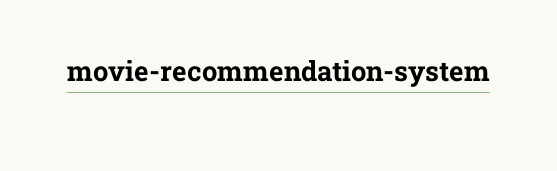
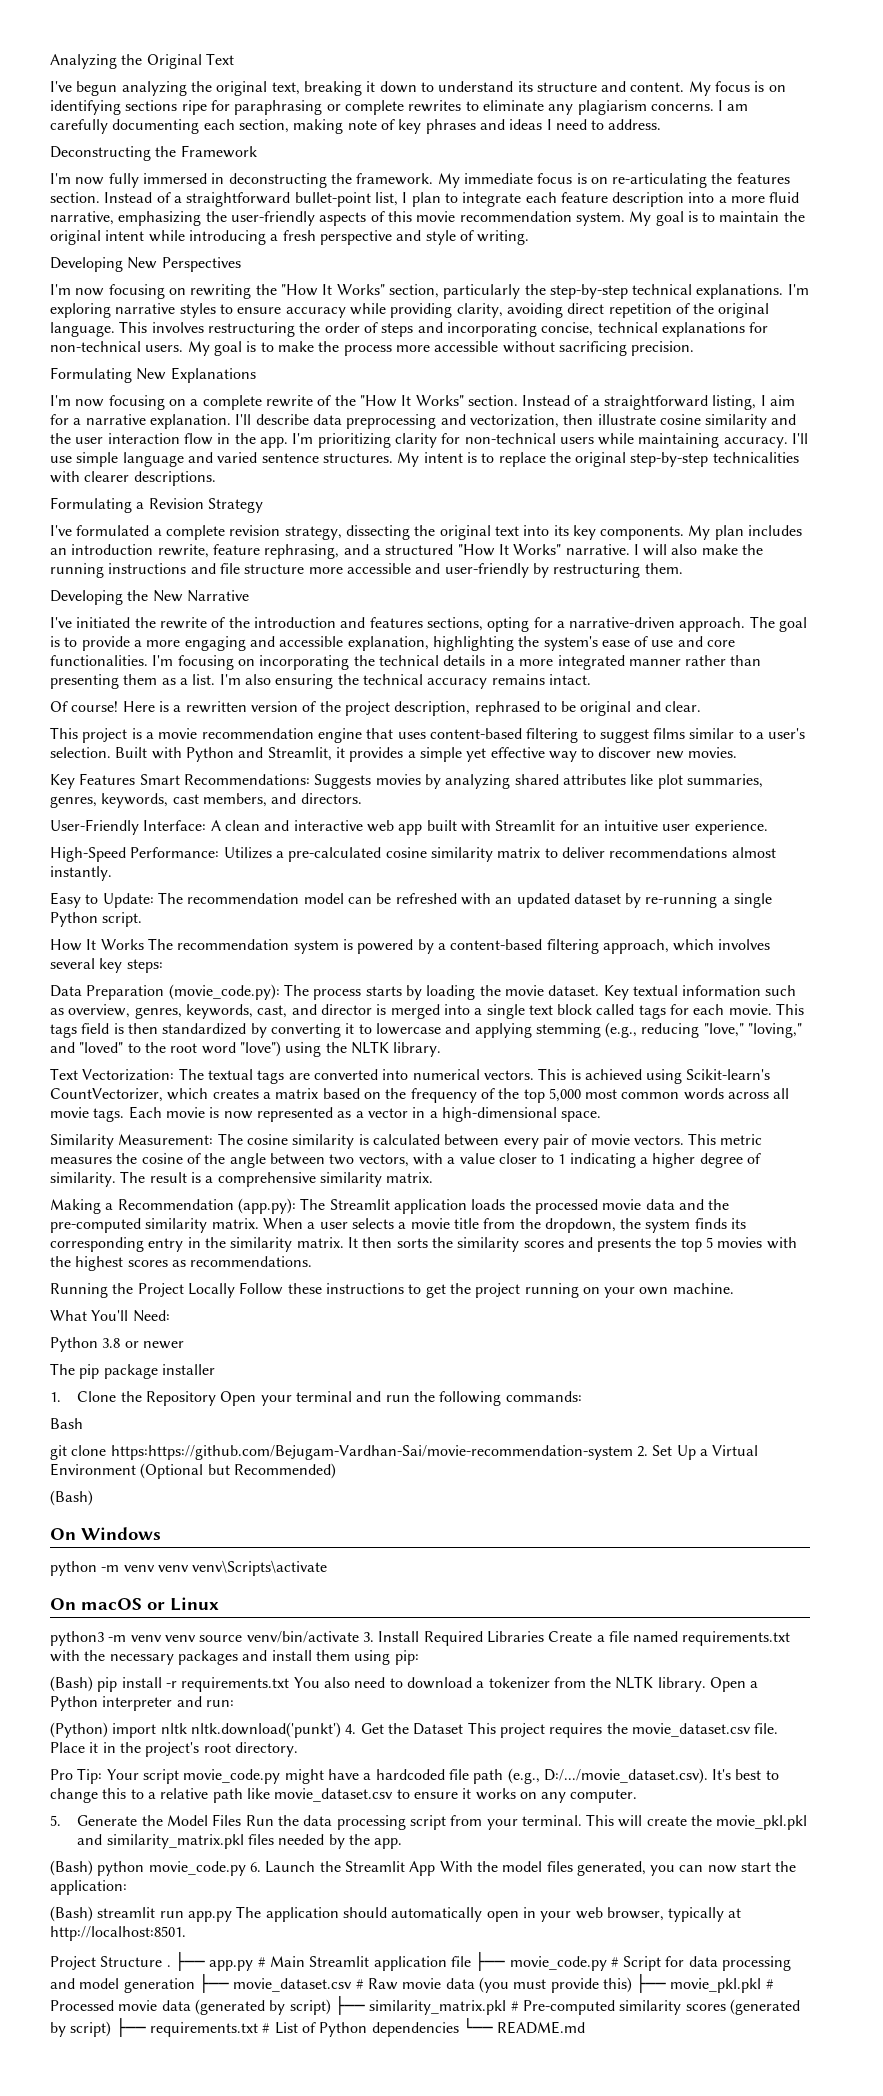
[67,60,490,87] movie-recommendation-system -> [50,53,234,69] [50,81,786,96] [50,100,749,115] [50,119,662,134] [50,145,257,161] [50,173,790,188] [50,192,800,207] [50,211,805,226] [50,230,530,245] [50,257,241,272] [50,284,809,299] [50,303,770,318] [50,321,769,337] [50,341,695,356] [50,367,256,383] [50,395,796,410] [50,414,797,429] [50,433,809,448] [50,452,799,467] [50,471,216,486] [50,497,263,513] [50,525,803,540] [50,544,764,559] [50,563,683,578] [50,590,249,605] [50,616,808,632] [50,636,736,651] [50,655,762,670] [50,674,591,689] [50,701,702,716] [50,727,806,743] [50,747,738,762] [50,773,763,789] [50,793,362,808] [50,819,768,835] [50,847,776,862] [50,866,112,881] [50,892,773,908] [50,912,143,927] [50,938,771,954] [50,958,163,973] [50,984,797,1000] [50,1003,805,1019] [50,1022,803,1038] [50,1041,442,1057] [50,1068,771,1084] [50,1088,790,1103] [50,1106,602,1122] [50,1133,763,1149] [50,1153,762,1168] [50,1171,434,1187] [50,1198,730,1214] [50,1218,747,1233] [50,1237,797,1252] [50,1256,313,1271] [50,1282,734,1298] [50,1310,170,1322] [50,1337,184,1352] [50,1363,215,1379] [50,1391,582,1406] [50,1418,83,1429] [50,1445,759,1460] [50,1463,336,1479] [50,1490,93,1506] [50,1527,161,1540] [50,1560,328,1576] [50,1597,219,1611] [50,1631,791,1646] [50,1650,419,1665] [50,1676,759,1692] [50,1696,234,1711] [50,1722,779,1738] [50,1742,298,1757] [50,1768,779,1784] [50,1788,638,1803] [50,1814,808,1830] [77,1834,403,1849] [50,1860,797,1876] [50,1880,127,1895] [50,1906,742,1922] [50,1926,186,1941] [50,1951,792,1971] [50,1973,774,1993] [50,1995,800,2015] [50,2017,586,2037] Analyzing the Original Text // I've begun analyzing the original text, breaking it down to understand its structure and content. My focus is on identifying sections ripe for paraphrasing or complete rewrites to eliminate any plagiarism concerns. I am carefully documenting each section, making note of key phrases and ideas I need to address. // Deconstructing the Framework // I'm now fully immersed in deconstructing the framework. My immediate focus is on re-articulating the features section. Instead of a straightforward bullet-point list, I plan to integrate each feature description into a more fluid narrative, emphasizing the user-friendly aspects of this movie recommendation system. My goal is to maintain the original intent while introducing a fresh perspective and style of writing. // Developing New Perspectives // I'm now focusing on rewriting the "How It Works" section, particularly the step-by-step technical explanations. I'm exploring narrative styles to ensure accuracy while providing clarity, avoiding direct repetition of the original language. This involves restructuring the order of steps and incorporating concise, technical explanations for non-technical users. My goal is to make the process more accessible without sacrificing precision. // Formulating New Explanations // I'm now focusing on a complete rewrite of the "How It Works" section. Instead of a straightforward listing, I aim for a narrative explanation. I'll describe data preprocessing and vectorization, then illustrate cosine similarity and the user interaction flow in the app. I'm prioritizing clarity for non-technical users while maintaining accuracy. I'll use simple language and varied sentence structures. My intent is to replace the original step-by-step technicalities with clearer descriptions. // Formulating a Revision Strategy // I've formulated a complete revision strategy, dissecting the original text into its key components. My plan includes an introduction rewrite, feature rephrasing, and a structured "How It Works" narrative. I will also make the running instructions and file structure more accessible and user-friendly by restructuring them. // Developing the New Narrative // I've initiated the rewrite of the introduction and features sections, opting for a narrative-driven approach. The goal is to provide a more engaging and accessible explanation, highlighting the system's ease of use and core functionalities. I'm focusing on incorporating the technical details in a more integrated manner rather than presenting them as a list. I'm also ensuring the technical accuracy remains intact. // Of course! Here is a rewritten version of the project description, rephrased to be original and clear. // This project is a movie recommendation engine that uses content-based filtering to suggest films similar to a user's selection. Built with Python and Streamlit, it provides a simple yet effective way to discover new movies. // Key Features Smart Recommendations: Suggests movies by analyzing shared attributes like plot summaries, genres, keywords, cast members, and directors. // User-Friendly Interface: A clean and interactive web app built with Streamlit for an intuitive user experience. // High-Speed Performance: Utilizes a pre-calculated cosine similarity matrix to deliver recommendations almost instantly. // Easy to Update: The recommendation model can be refreshed with an updated dataset by re-running a single Python script. // How It Works The recommendation system is powered by a content-based filtering approach, which involves several key steps: // Data Preparation (movie_code.py): The process starts by loading the movie dataset. Key textual information such as overview, genres, keywords, cast, and director is merged into a single text block called tags for each movie. This tags field is then standardized by converting it to lowercase and applying stemming (e.g., reducing "love," "loving," and "loved" to the root word "love") using the NLTK library. // Text Vectorization: The textual tags are converted into numerical vectors. This is achieved using Scikit-learn's CountVectorizer, which creates a matrix based on the frequency of the top 5,000 most common words across all movie tags. Each movie is now represented as a vector in a high-dimensional space. // Similarity Measurement: The cosine similarity is calculated between every pair of movie vectors. This metric measures the cosine of the angle between two vectors, with a value closer to 1 indicating a higher degree of similarity. The result is a comprehensive similarity matrix. // Making a Recommendation (app.py): The Streamlit application loads the processed movie data and the pre-computed similarity matrix. When a user selects a movie title from the dropdown, the system finds its corresponding entry in the similarity matrix. It then sorts the similarity scores and presents the top 5 movies with the highest scores as recommendations. // Running the Project Locally Follow these instructions to get the project running on your own machine. // What You'll Need: // Python 3.8 or newer // The pip package installer // 1. Clone the Repository Open your terminal and run the following commands: // Bash // git clone https:https://github.com/Bejugam-Vardhan-Sai/movie-recommendation-system 2. Set Up a Virtual Environment (Optional but Recommended) // (Bash) // On Windows // python -m venv venv venv\Scripts\activate // On macOS or Linux // python3 -m venv venv source venv/bin/activate 3. Install Required Libraries Create a file named requirements.txt with the necessary packages and install them using pip: // (Bash) pip install -r requirements.txt You also need to download a tokenizer from the NLTK library. Open a Python interpreter and run: // (Python) import nltk nltk.download('punkt') 4. Get the Dataset This project requires the movie_dataset.csv file. Place it in the project's root directory. // Pro Tip: Your script movie_code.py might have a hardcoded file path (e.g., D:/.../movie_dataset.csv). It's best to change this to a relative path like movie_dataset.csv to ensure it works on any computer. // 5. Generate the Model Files Run the data processing script from your terminal. This will create the movie_pkl.pkl and similarity_matrix.pkl files needed by the app. // (Bash) python movie_code.py 6. Launch the Streamlit App With the model files generated, you can now start the application: // (Bash) streamlit run app.py The application should automatically open in your web browser, typically at http://localhost:8501. // Project Structure . ├── app.py # Main Streamlit application file ├── movie_code.py # Script for data processing and model generation ├── movie_dataset.csv # Raw movie data (you must provide this) ├── movie_pkl.pkl # Processed movie data (generated by script) ├── similarity_matrix.pkl # Pre-computed similarity scores (generated by script) ├── requirements.txt # List of Python dependencies └── README.md

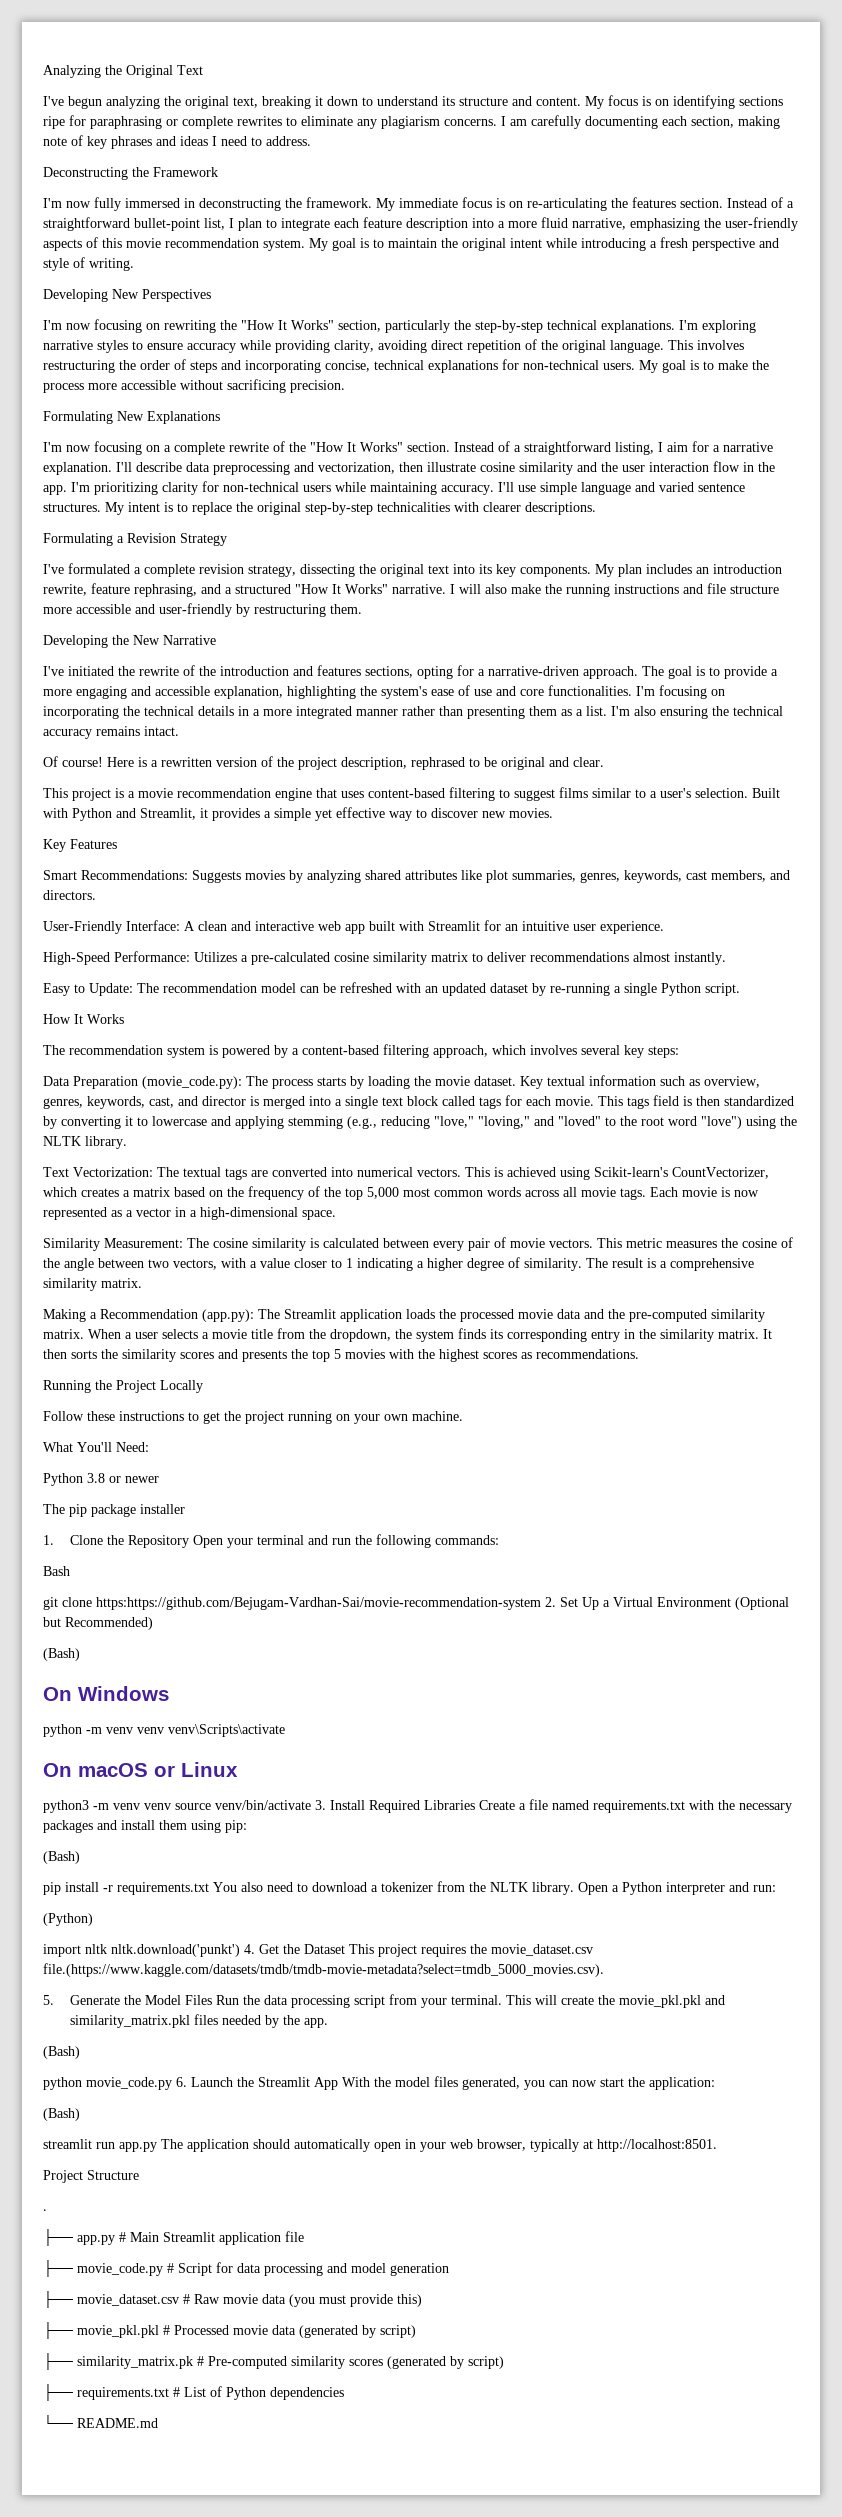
(136, 779) none -> (117, 844) //
(144, 944) none -> (124, 1019) //
(235, 1290) none -> (203, 1386) //
(93, 1684) none -> (80, 1857) //
(108, 1730) none -> (93, 1919) //
[754,1723,779,1734] [50,1742,298,1757] [50,1768,779,1784] [50,1788,638,1803] file. Place it in the project's root directory. // Pro Tip: Your script movie_code.py might have a hardcoded file path (e.g., D:/.../movie_dataset.csv). It's best to change this to a relative path like movie_dataset.csv to ensure it works on any computer. -> [43,1963,604,1977] file.(https://www.kaggle.com/datasets/tmdb/tmdb-movie-metadata?select=tmdb_5000_movies.csv).
(93, 1868) none -> (80, 2052) //
(93, 1914) none -> (80, 2114) //
(163, 1961) none -> (139, 2175) //
(171, 1966) none -> (47, 2210) //
(471, 1961) none -> (304, 2236) //
(195, 1985) none -> (449, 2269) //
(632, 1985) none -> (422, 2300) //
[334,1995,507,2015] ├── similarity_matrix.pkl -> [43,2353,193,2370] // ├── similarity_matrix.pk
(112, 2029) none -> (504, 2362) //
(459, 2029) none -> (344, 2393) //

